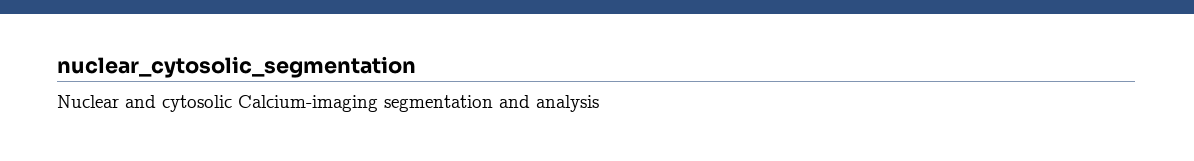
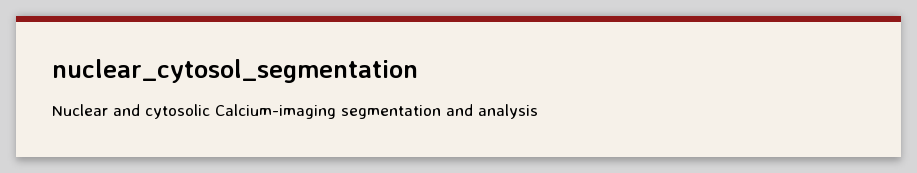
[57,56,416,78] nuclear_cytosolic_segmentation -> [52,59,418,83] nuclear_cytosol_segmentation

